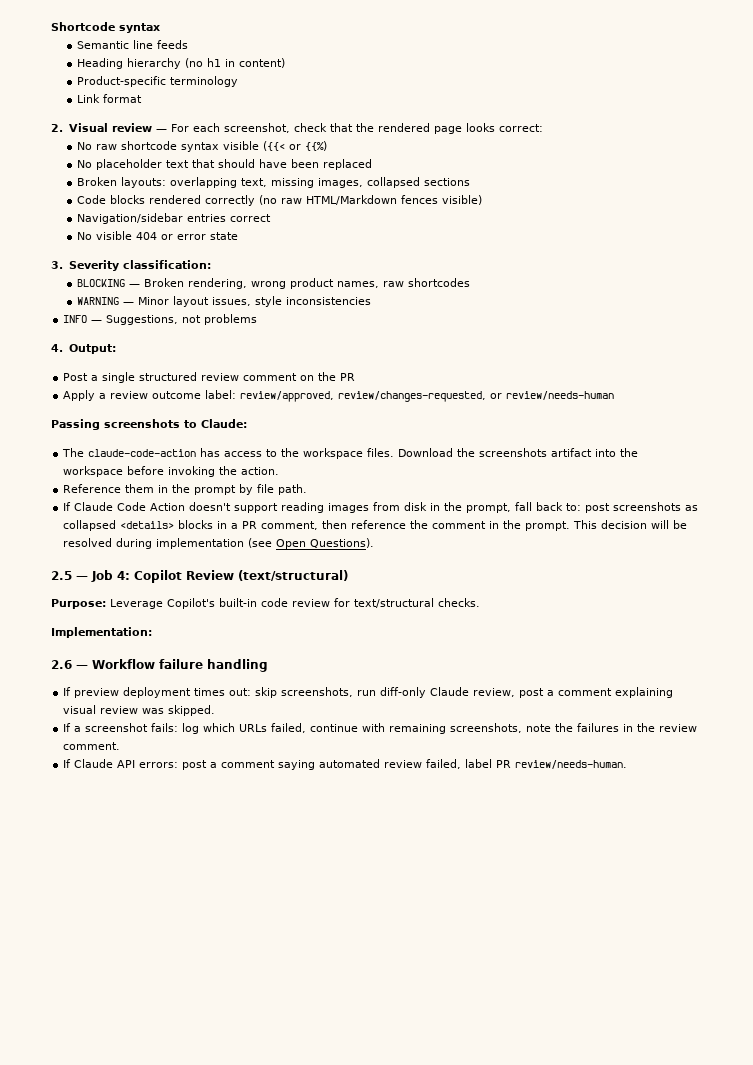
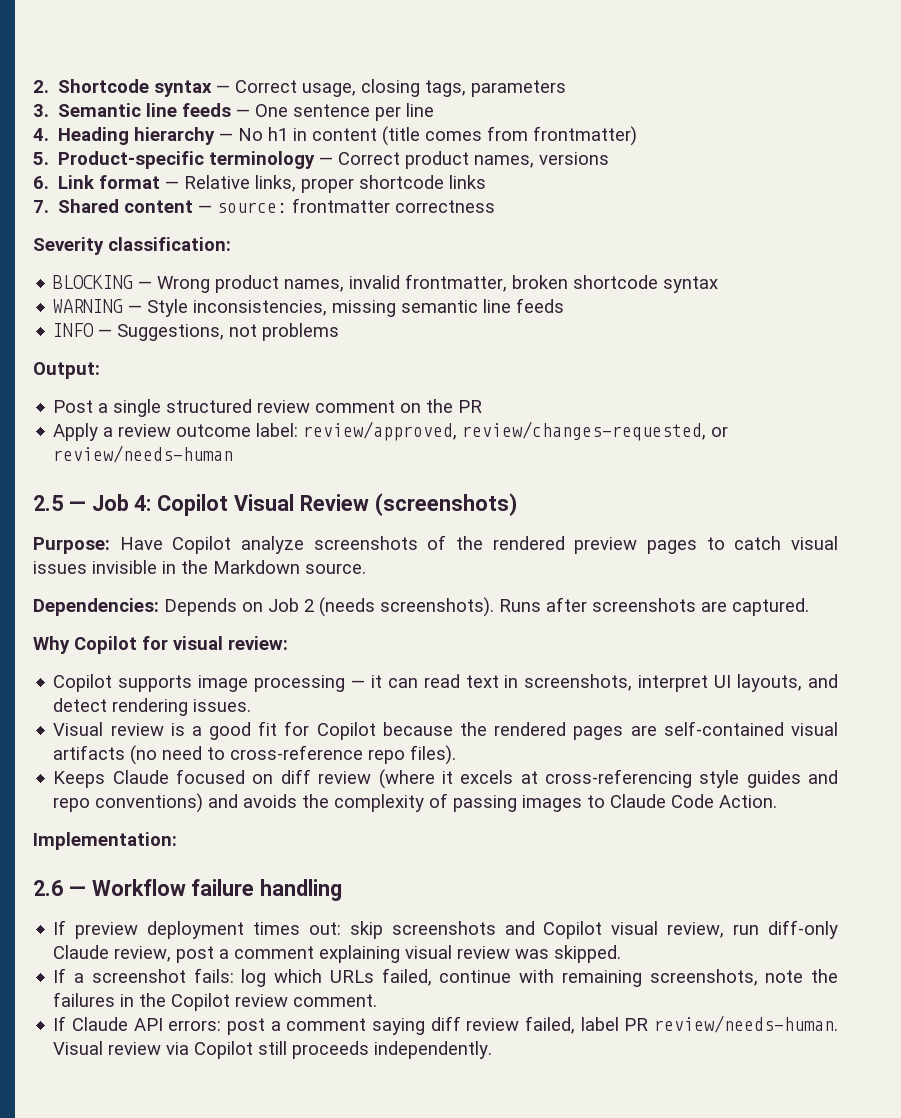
(51, 26) none -> [33,80,49,93] 2.
[77,40,189,49] [77,58,286,69] [77,76,239,87] [77,94,143,103] [51,123,543,134] [77,141,328,152] [77,159,373,170] [77,177,471,188] [77,195,483,206] [77,213,272,224] [77,231,239,240] [51,260,211,271] [77,278,471,289] [77,296,372,307] // Semantic line feeds // Heading hierarchy (no h1 in content) // Product-specific terminology // Link format // 2. Visual review — For each screenshot, check that the rendered page looks correct: // No raw shortcode syntax visible ({{< or {{%) // No placeholder text that should have been replaced // Broken layouts: overlapping text, missing images, collapsed sections // Code blocks rendered correctly (no raw HTML/Markdown fences visible) // Navigation/sidebar entries correct // No visible 404 or error state // 3. Severity classification: // BLOCKING — Broken rendering, wrong product names, raw shortcodes // WARNING — Minor layout issues, style inconsistencies -> [216,79,567,97] [33,103,435,121] [33,126,638,146] [33,151,610,169] [33,175,487,193] [33,198,496,213] [33,237,231,255] [53,274,719,293] [53,298,565,317] — Correct usage, closing tags, parameters // 3. Semantic line feeds — One sentence per line // 4. Heading hierarchy — No h1 in content (title comes from frontmatter) // 5. Product-specific terminology — Correct product names, versions // 6. Link format — Relative links, proper shortcode links // 7. Shared content — source: frontmatter correctness // Severity classification: // BLOCKING — Wrong product names, invalid frontmatter, broken shortcode syntax // WARNING — Style inconsistencies, missing semantic line feeds
[51,344,63,352] 4. -> (340, 332) none
[51,419,247,430] [62,448,639,459] [63,466,280,477] [63,484,308,495] [63,502,699,513] [63,520,688,531] [63,538,375,549] // Passing screenshots to Claude: // The claude-code-action has access to the workspace files. Download the screenshots artifact into the workspace before invoking the action. // Reference them in the prompt by file path. // If Claude Code Action doesn't support reading images from disk in the prompt, fall back to: post screenshots as collapsed <details> blocks in a PR comment, then reference the comment in the prompt. This decision will be resolved during implementation (see Open Questions). -> (234, 454) none
[186,570,348,581] [51,598,480,609] Review (text/structural) // Purpose: Leverage Copilot's built-in code review for text/structural checks. -> [234,493,517,516] [33,535,838,554] [33,560,366,574] [33,597,809,617] [33,636,288,654] [53,674,838,692] [53,698,252,716] [53,721,838,740] [53,745,457,765] [53,769,839,789] [53,793,778,813] Visual Review (screenshots) // Purpose: Have Copilot analyze screenshots of the rendered preview pages to catch visual issues invisible in the Markdown source. // Dependencies: Depends on Job 2 (needs screenshots). Runs after screenshots are captured. // Why Copilot for visual review: // Copilot supports image processing — it can read text in screenshots, interpret UI layouts, and detect rendering issues. // Visual review is a good fit for Copilot because the rendered pages are self-contained visual artifacts (no need to cross-reference repo files). // Keeps Claude focused on diff review (where it excels at cross-referencing style guides and repo conventions) and avoids the complexity of passing images to Claude Code Action.
[281,687,354,697] screenshots, -> [391,921,725,939] screenshots and Copilot visual review,
(656, 727) none -> [171,993,231,1011] Copilot
[319,759,381,768] automated -> [430,1016,461,1031] diff
(628, 764) none -> [53,1041,493,1059] Visual review via Copilot still proceeds independently.

